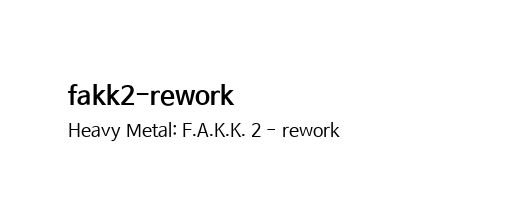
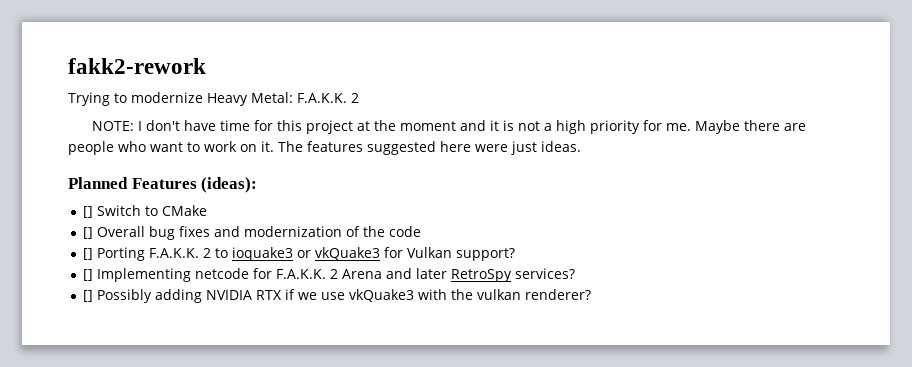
(235, 95) none -> [68,92,203,106] Trying to modernize
[266,122,341,137] - rework -> [91,120,806,134] [68,141,581,155] [68,177,258,193] [82,205,207,218] [82,226,421,240] [82,247,515,261] [82,268,575,282] [82,289,591,303] // NOTE: I don't have time for this project at the moment and it is not a high priority for me. Maybe there are people who want to work on it. The features suggested here were just ideas. // Planned Features (ideas): // [] Switch to CMake // [] Overall bug fixes and modernization of the code // [] Porting F.A.K.K. 2 to ioquake3 or vkQuake3 for Vulkan support? // [] Implementing netcode for F.A.K.K. 2 Arena and later RetroSpy services? // [] Possibly adding NVIDIA RTX if we use vkQuake3 with the vulkan renderer?

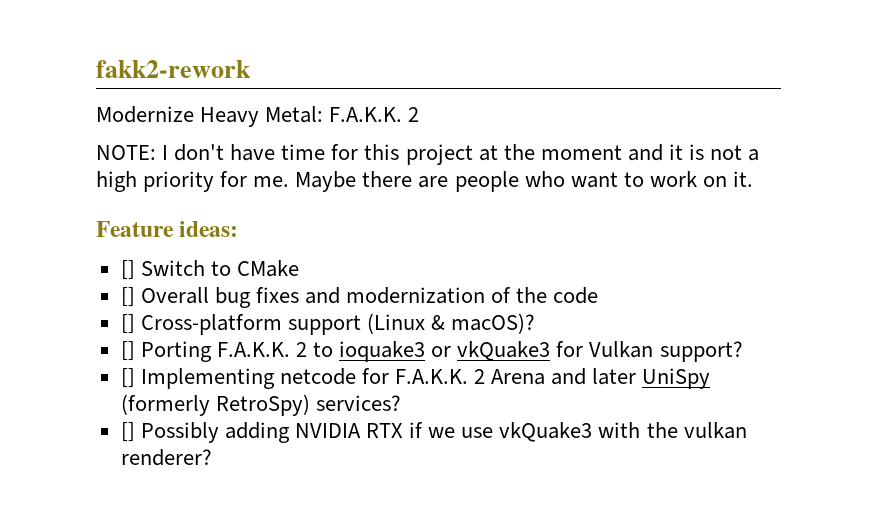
[68,92,203,106] Trying to modernize -> [96,106,194,123] Modernize
[278,141,581,155] [68,177,258,193] The features suggested here were just ideas. // Planned Features (ideas): -> [96,221,239,237] // Feature ideas:
(421, 231) none -> [120,313,536,335] // [] Cross-platform support (Linux & macOS)?
[450,269,512,282] RetroSpy -> [642,368,711,389] [120,394,310,416] UniSpy (formerly RetroSpy)

